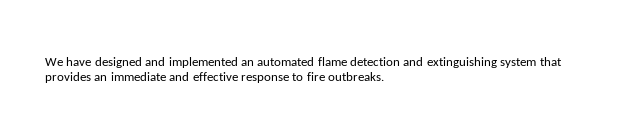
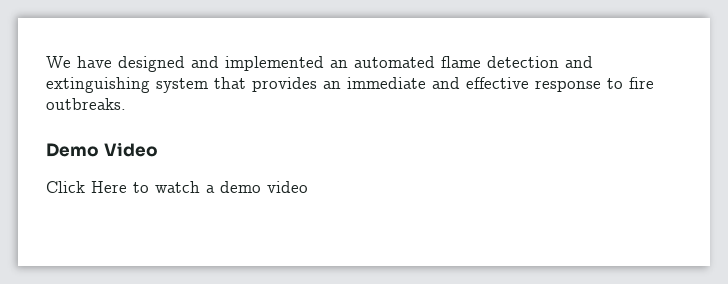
(384, 76) none -> [46,142,158,157] [46,181,308,193] // Demo Video // Click Here to watch a demo video

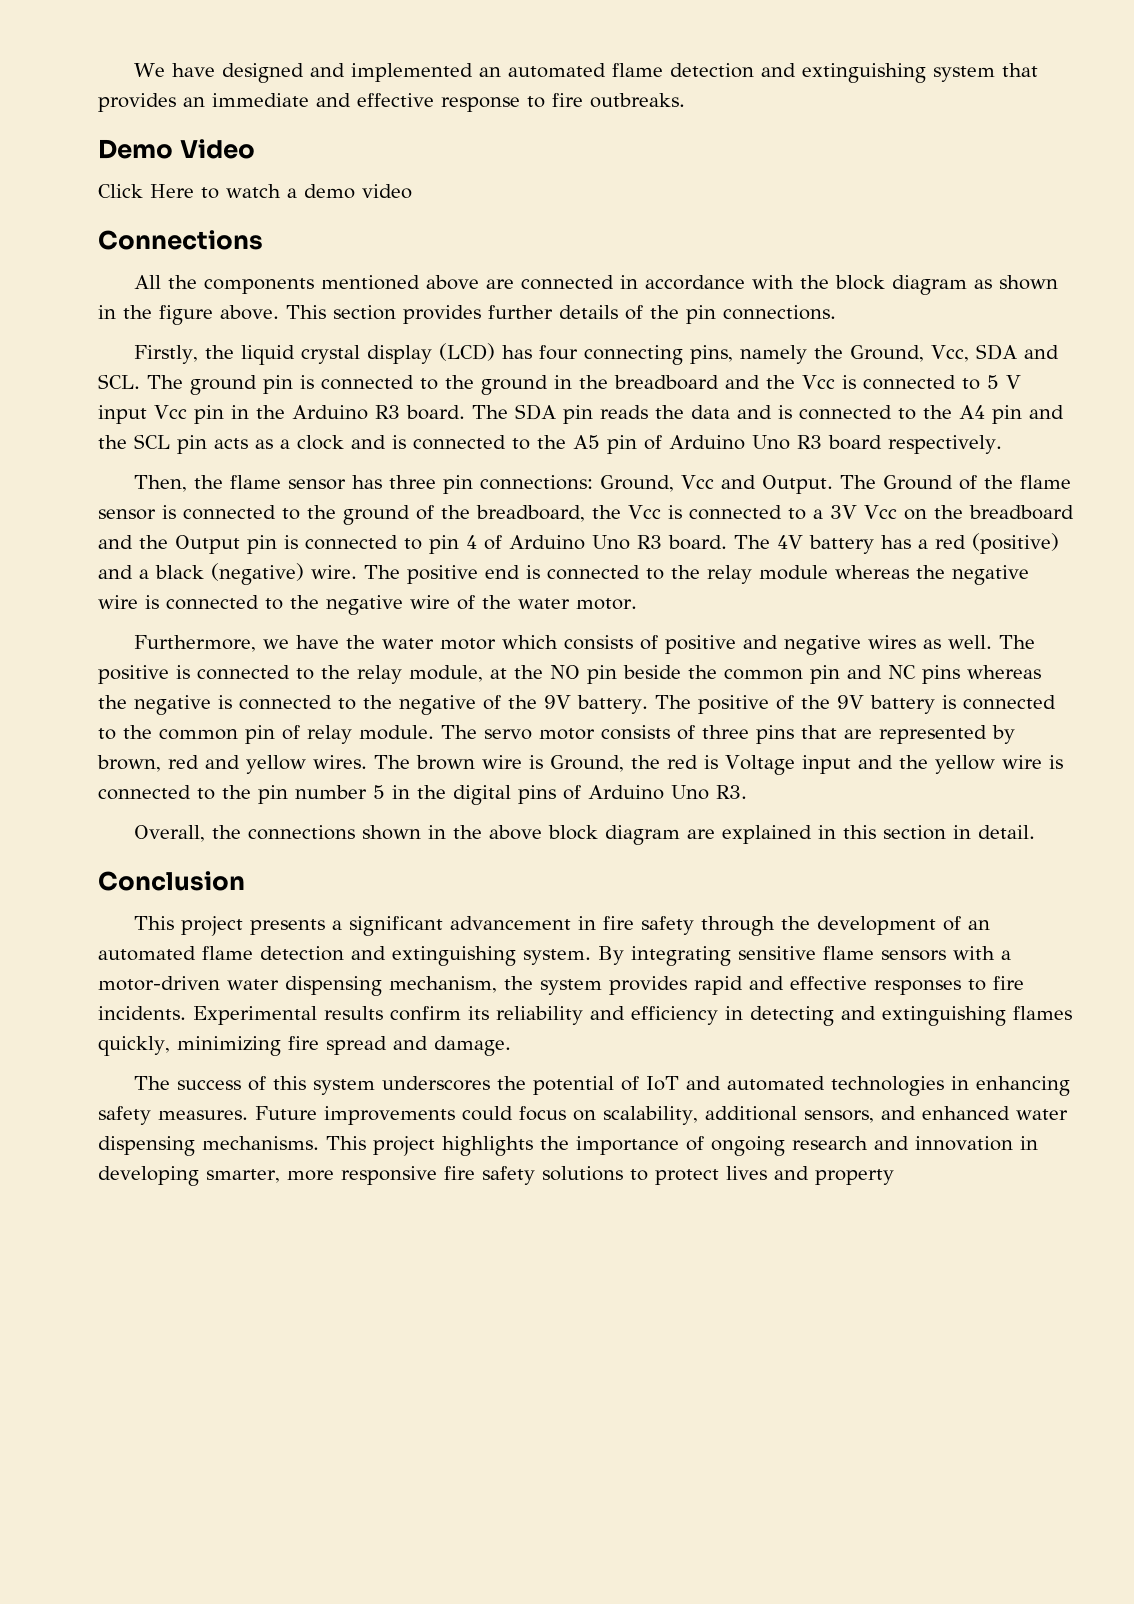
(308, 187) none -> [98,230,263,250] [133,275,1058,295] [98,305,836,325] [133,343,1059,365] [98,374,1021,395] [98,404,1064,424] [98,434,1002,454] [133,475,1071,494] [98,505,1074,525] [98,533,1059,554] [98,563,1029,585] [98,595,637,615] [133,635,1035,655] [98,665,1041,684] [98,695,1056,715] [98,725,1015,744] [97,755,1063,775] [98,785,747,805] [133,825,1035,845] [98,871,245,891] [133,916,990,936] [98,946,1011,966] [98,976,1024,996] [98,1006,1072,1026] [98,1036,511,1056] [133,1076,1070,1096] [98,1106,1068,1125] [98,1136,1038,1156] [98,1166,894,1186] // Connections // All the components mentioned above are connected in accordance with the block diagram as shown in the figure above. This section provides further details of the pin connections. // Firstly, the liquid crystal display (LCD) has four connecting pins, namely the Ground, Vcc, SDA and SCL. The ground pin is connected to the ground in the breadboard and the Vcc is connected to 5 V input Vcc pin in the Arduino R3 board. The SDA pin reads the data and is connected to the A4 pin and the SCL pin acts as a clock and is connected to the A5 pin of Arduino Uno R3 board respectively. // Then, the flame sensor has three pin connections: Ground, Vcc and Output. The Ground of the flame sensor is connected to the ground of the breadboard, the Vcc is connected to a 3V Vcc on the breadboard and the Output pin is connected to pin 4 of Arduino Uno R3 board. The 4V battery has a red (positive) and a black (negative) wire. The positive end is connected to the relay module whereas the negative wire is connected to the negative wire of the water motor. // Furthermore, we have the water motor which consists of positive and negative wires as well. The positive is connected to the relay module, at the NO pin beside the common pin and NC pins whereas the negative is connected to the negative of the 9V battery. The positive of the 9V battery is connected to the common pin of relay module. The servo motor consists of three pins that are represented by brown, red and yellow wires. The brown wire is Ground, the red is Voltage input and the yellow wire is connected to the pin number 5 in the digital pins of Arduino Uno R3. // Overall, the connections shown in the above block diagram are explained in this section in detail. // Conclusion // This project presents a significant advancement in fire safety through the development of an automated flame detection and extinguishing system. By integrating sensitive flame sensors with a motor-driven water dispensing mechanism, the system provides rapid and effective responses to fire incidents. Experimental results confirm its reliability and efficiency in detecting and extinguishing flames quickly, minimizing fire spread and damage. // The success of this system underscores the potential of IoT and automated technologies in enhancing safety measures. Future improvements could focus on scalability, additional sensors, and enhanced water dispensing mechanisms. This project highlights the importance of ongoing research and innovation in developing smarter, more responsive fire safety solutions to protect lives and property

